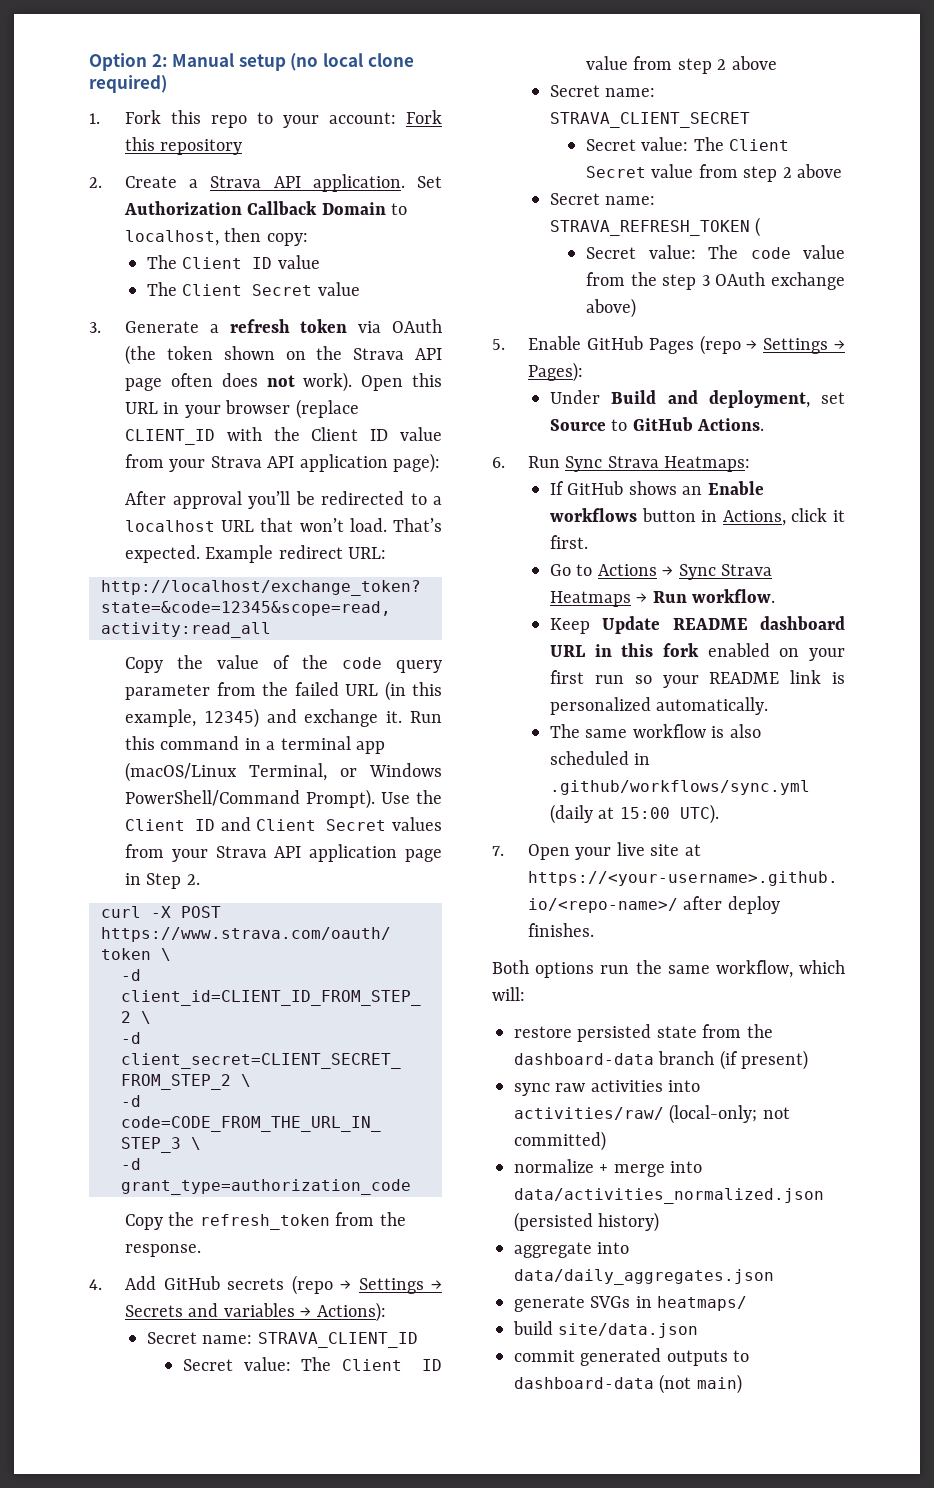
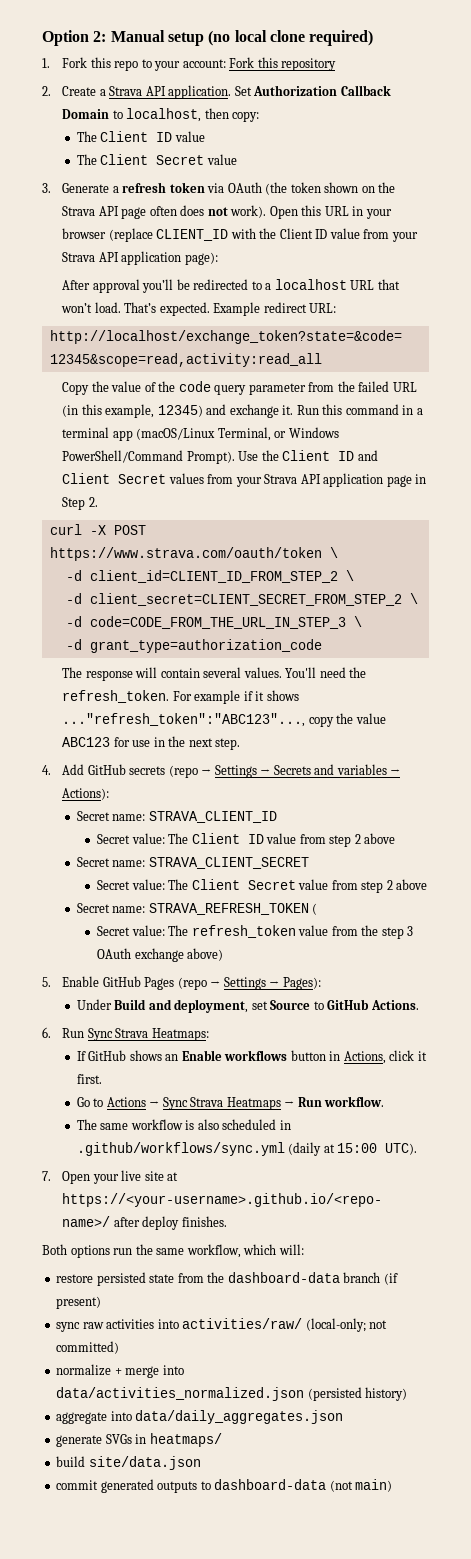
[125,1212,406,1230] [125,1244,202,1257] Copy the refresh_token from the response. -> [62,667,367,681] [62,690,299,704] [62,713,386,727] [62,736,241,750] The response will contain several values. You'll need the refresh_token. For example if it shows ..."refresh_token":"ABC123"..., copy the value ABC123 for use in the next step.
[750,247,791,259] code -> [191,925,296,938] refresh_token
[550,616,845,634] [550,643,845,661] [550,670,845,688] [550,697,769,715] // Keep Update README dashboard URL in this fork enabled on your first run so your README link is personalized automatically. -> (385, 1101) none

